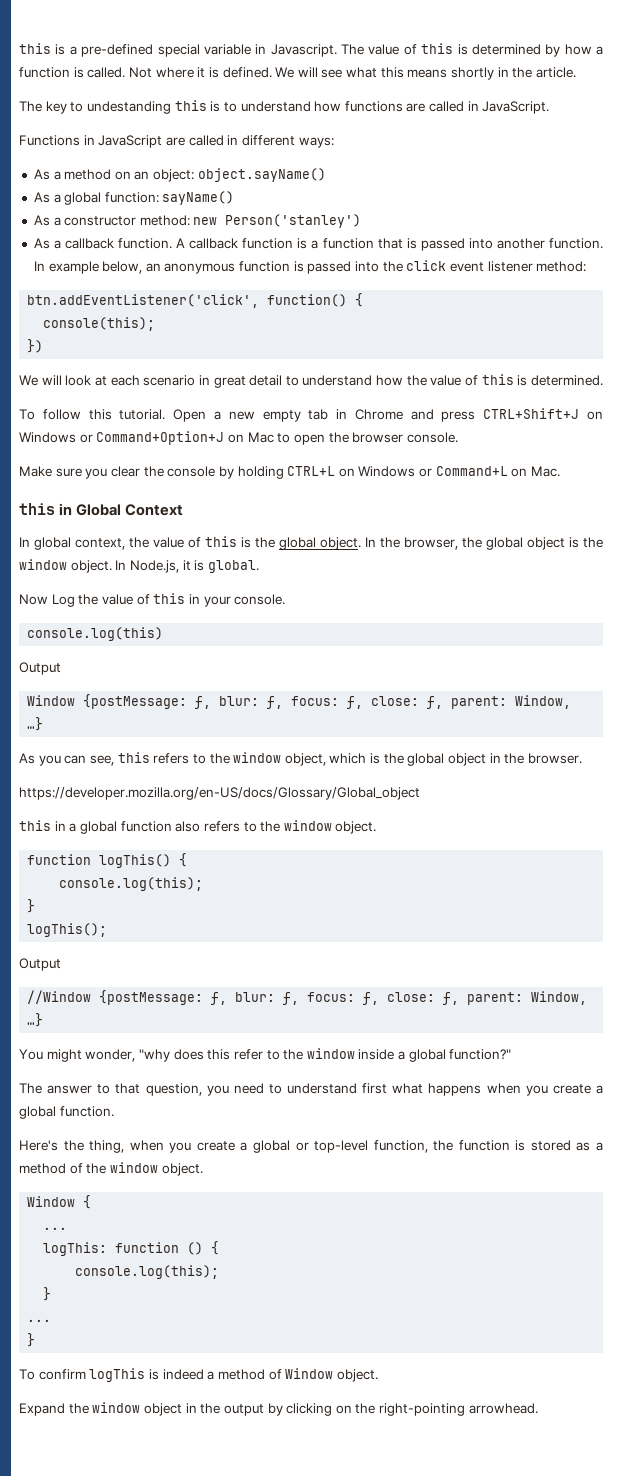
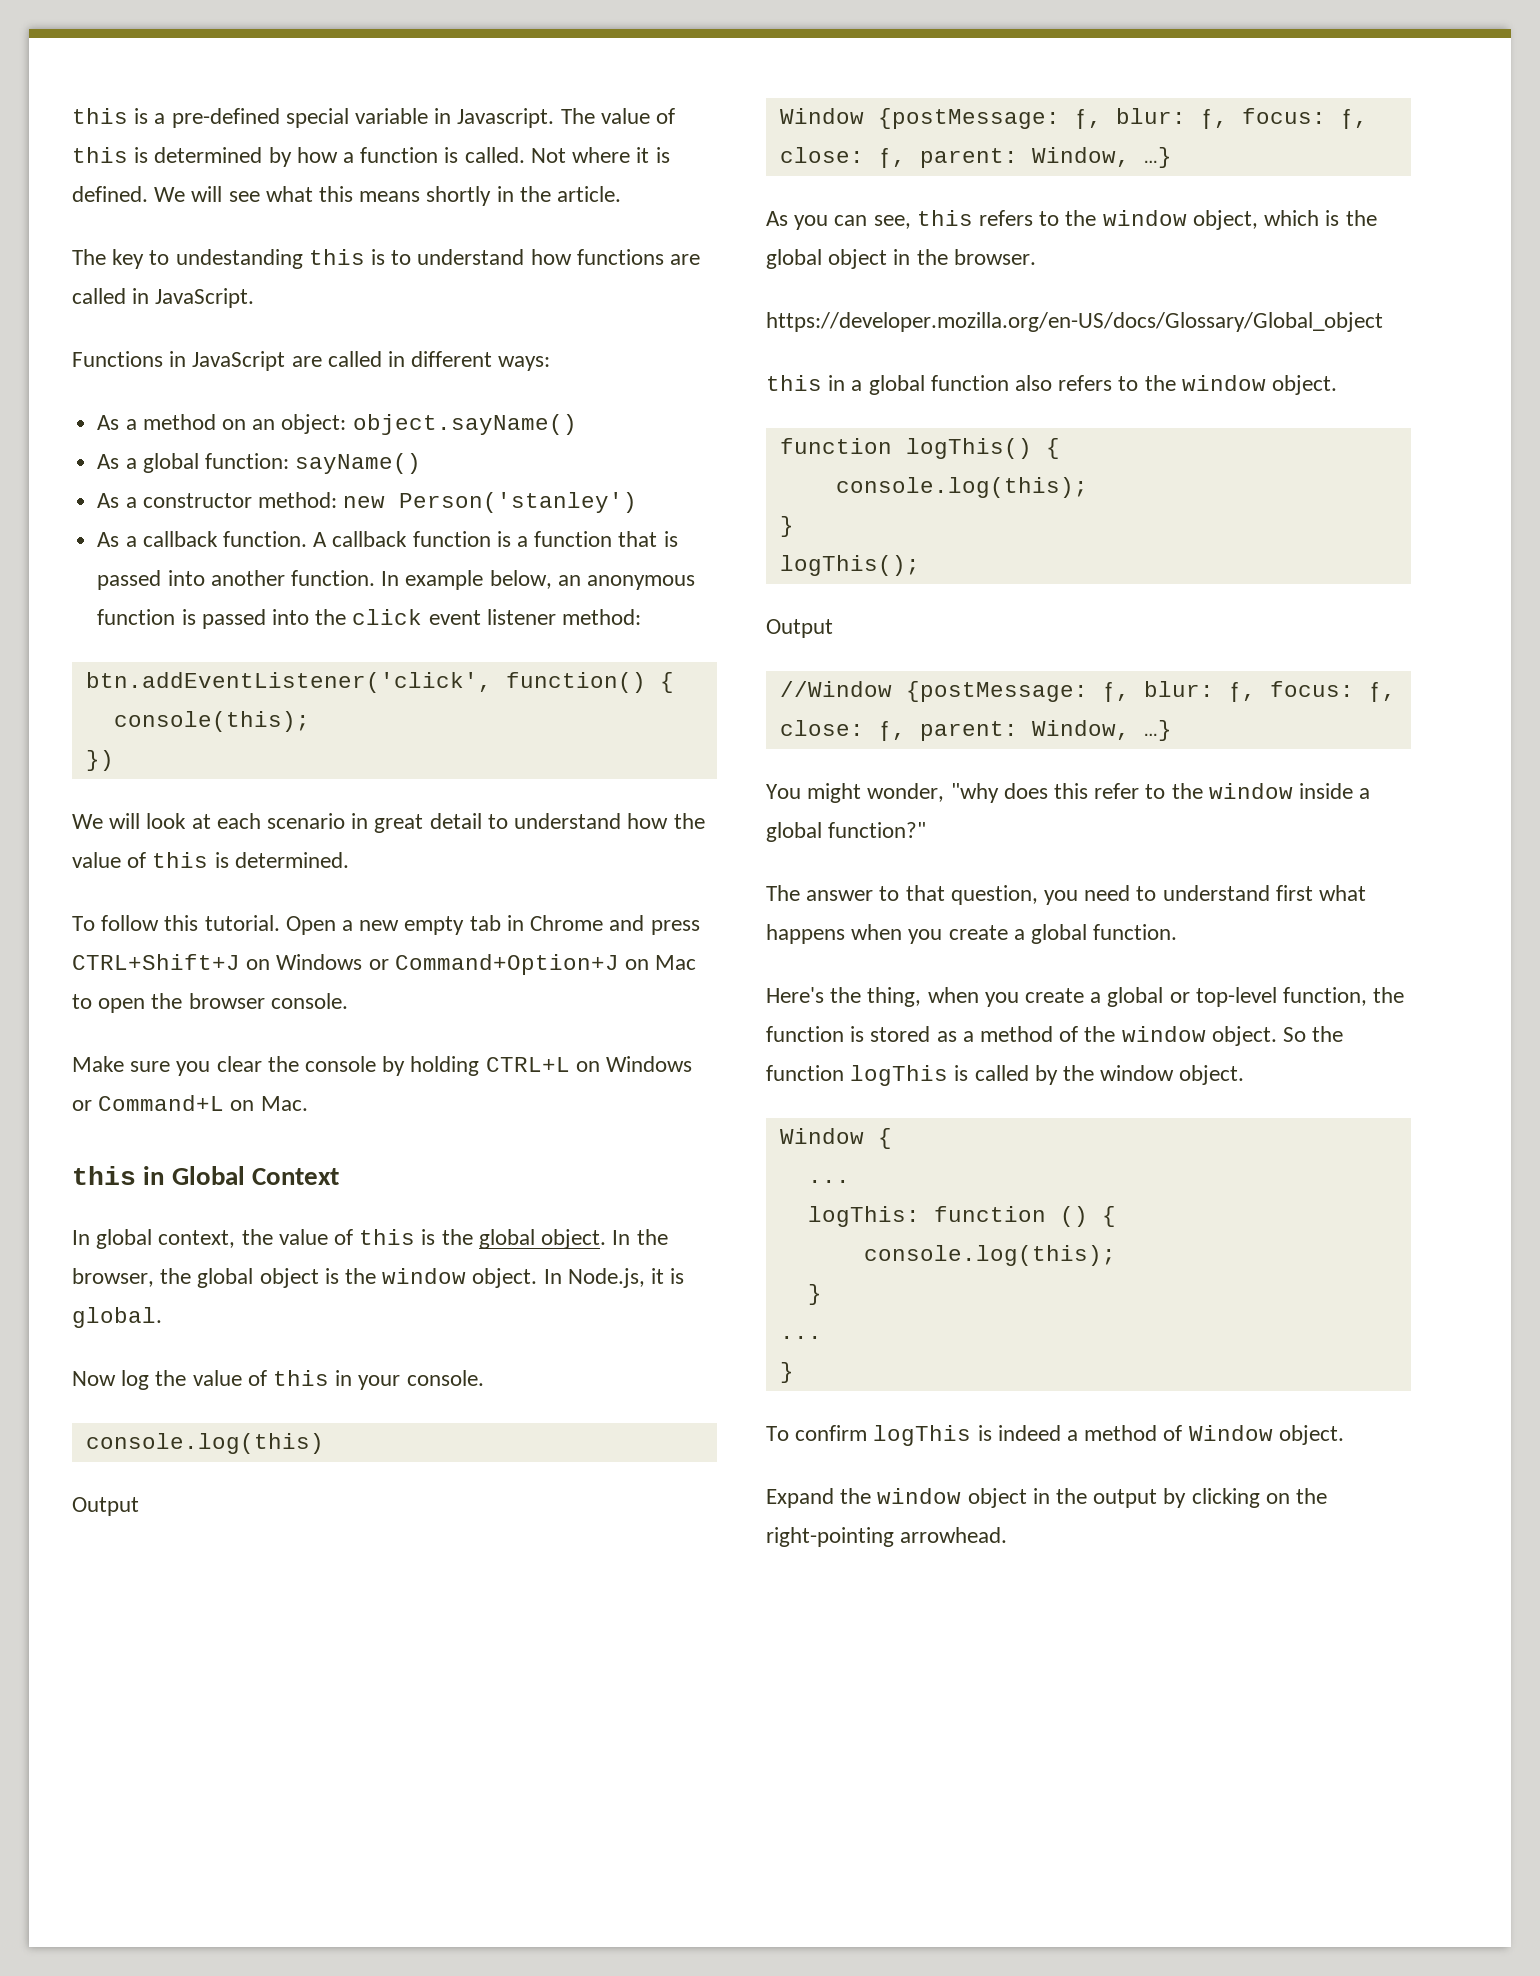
[51,594,75,607] Log -> [121,1370,150,1390] log
(203, 1169) none -> [1283,1026,1344,1042] [766,1065,1245,1086] So the function logThis is called by the window object.

